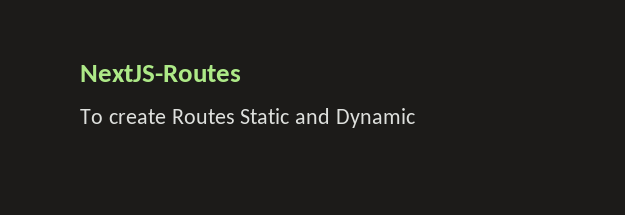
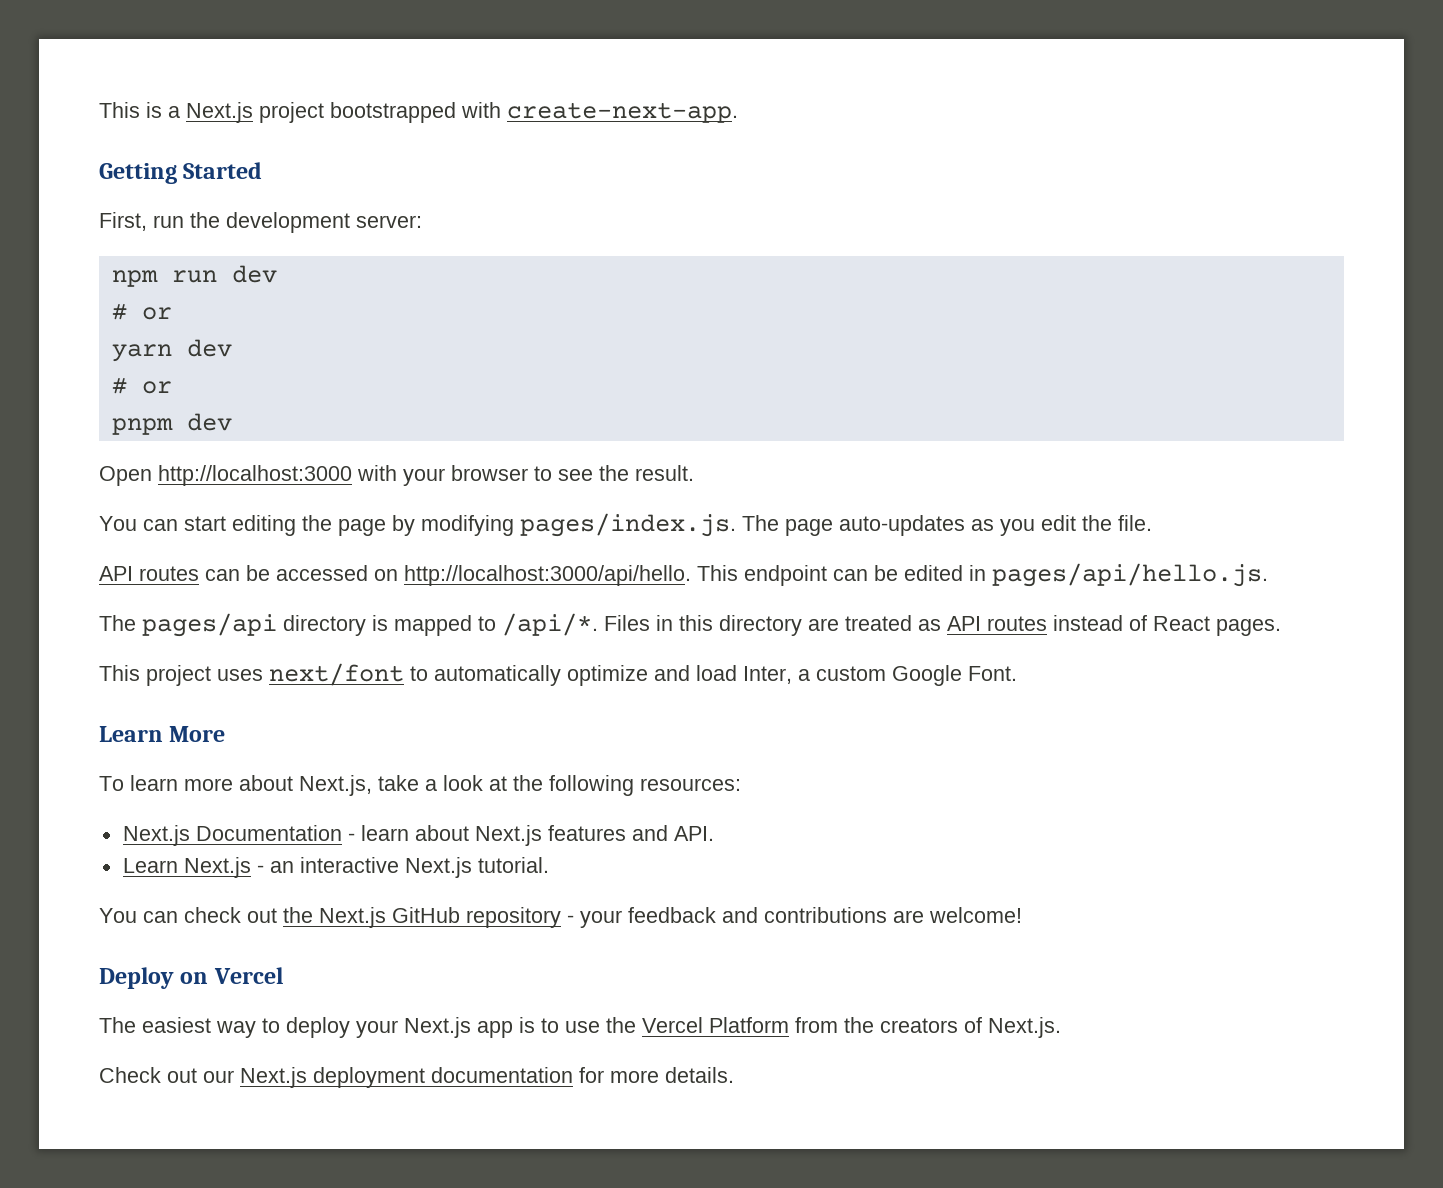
[80,65,241,82] [80,108,416,128] NextJS-Routes // To create Routes Static and Dynamic -> [99,102,738,123] [99,162,263,184] [99,212,422,233] [111,265,277,287] [111,303,172,320] [111,339,232,362] [111,377,172,394] [111,413,232,435] [99,465,694,486] [99,513,1152,537] [99,563,1268,587] [99,613,1281,637] [99,663,1017,686] [99,726,226,742] [99,775,741,796] [122,825,714,846] [122,857,549,878] [99,907,1022,928] [99,967,283,989] [99,1017,1061,1038] [99,1067,734,1088] This is a Next.js project bootstrapped with create-next-app. // Getting Started // First, run the development server: // npm run dev // # or // yarn dev // # or // pnpm dev // Open http://localhost:3000 with your browser to see the result. // You can start editing the page by modifying pages/index.js. The page auto-updates as you edit the file. // API routes can be accessed on http://localhost:3000/api/hello. This endpoint can be edited in pages/api/hello.js. // The pages/api directory is mapped to /api/*. Files in this directory are treated as API routes instead of React pages. // This project uses next/font to automatically optimize and load Inter, a custom Google Font. // Learn More // To learn more about Next.js, take a look at the following resources: // Next.js Documentation - learn about Next.js features and API. // Learn Next.js - an interactive Next.js tutorial. // You can check out the Next.js GitHub repository - your feedback and contributions are welcome! // Deploy on Vercel // The easiest way to deploy your Next.js app is to use the Vercel Platform from the creators of Next.js. // Check out our Next.js deployment documentation for more details.

